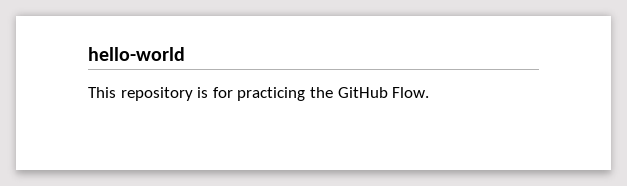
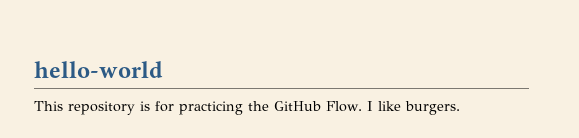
(430, 92) none -> [366,101,460,115] I like burgers.

